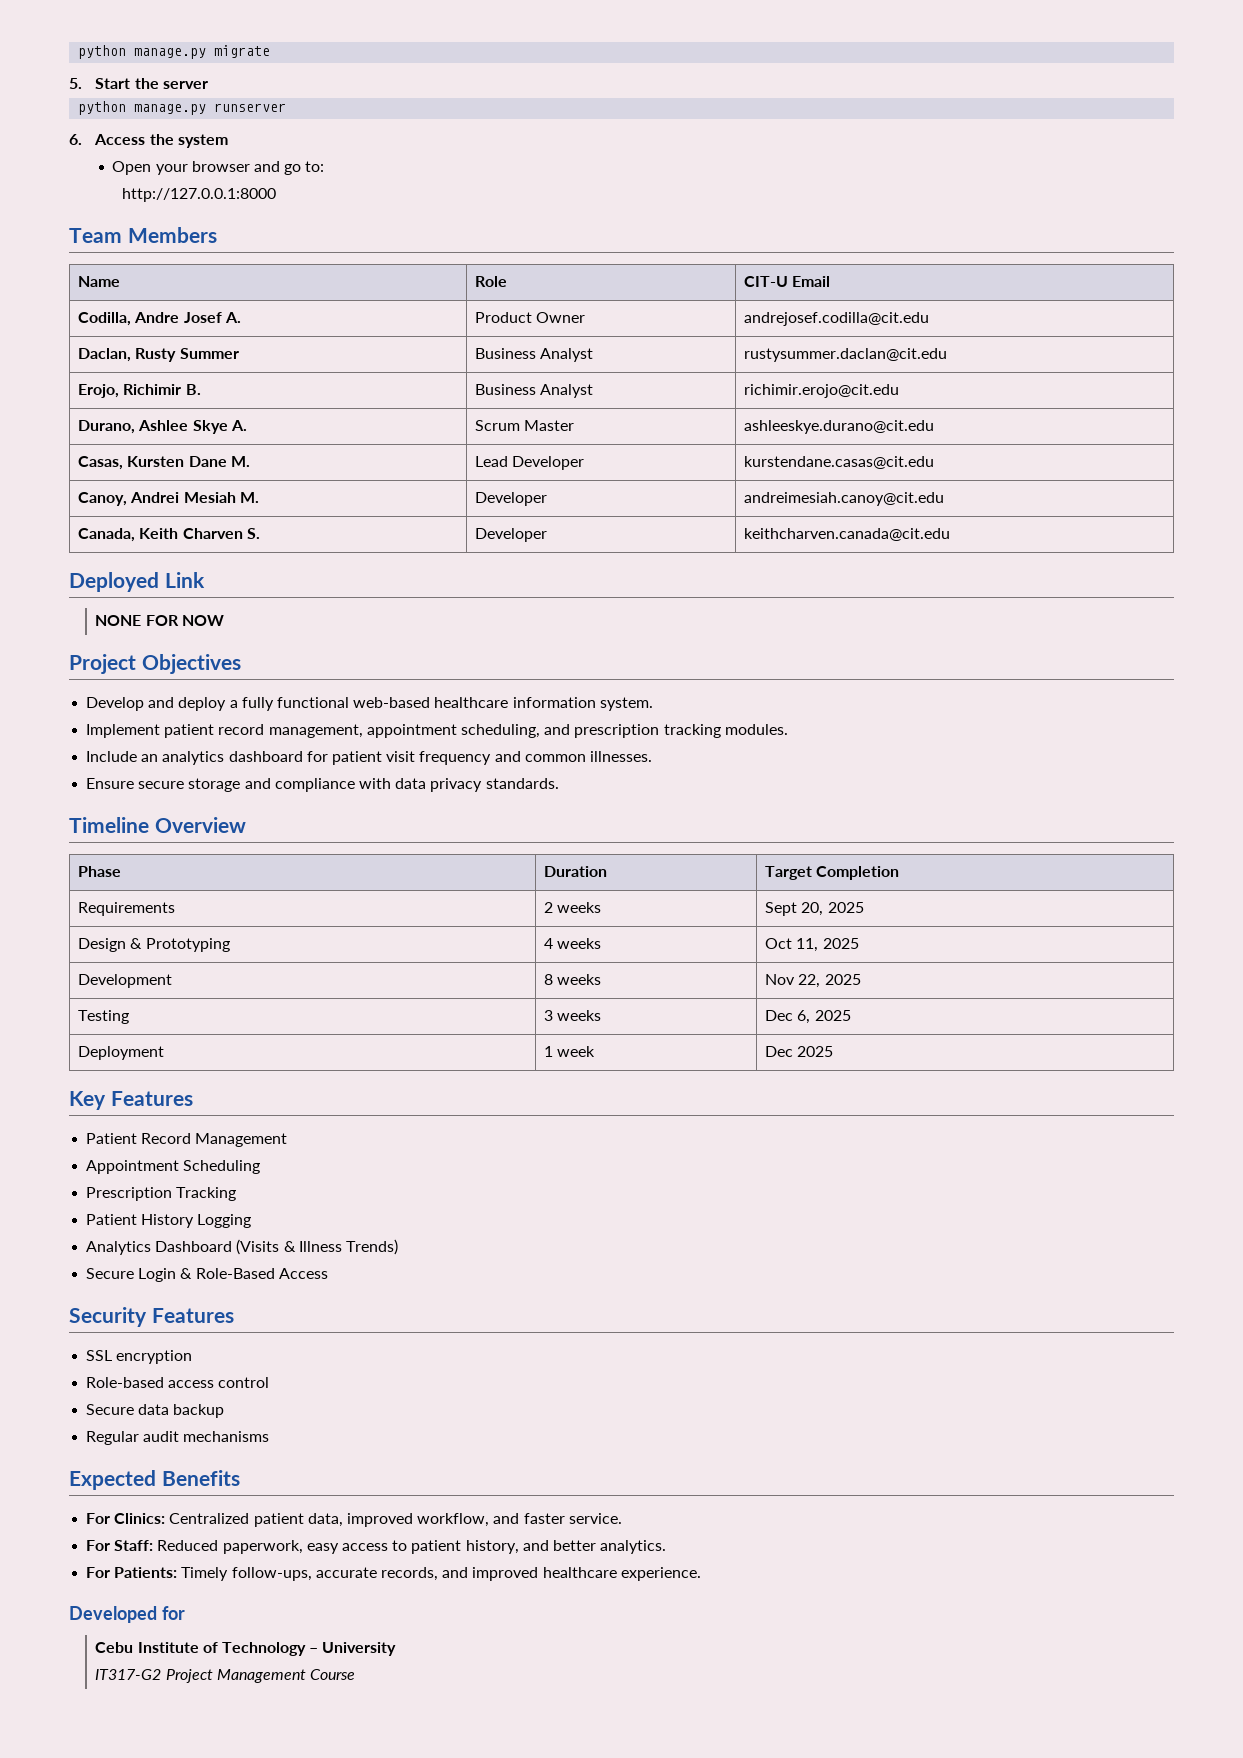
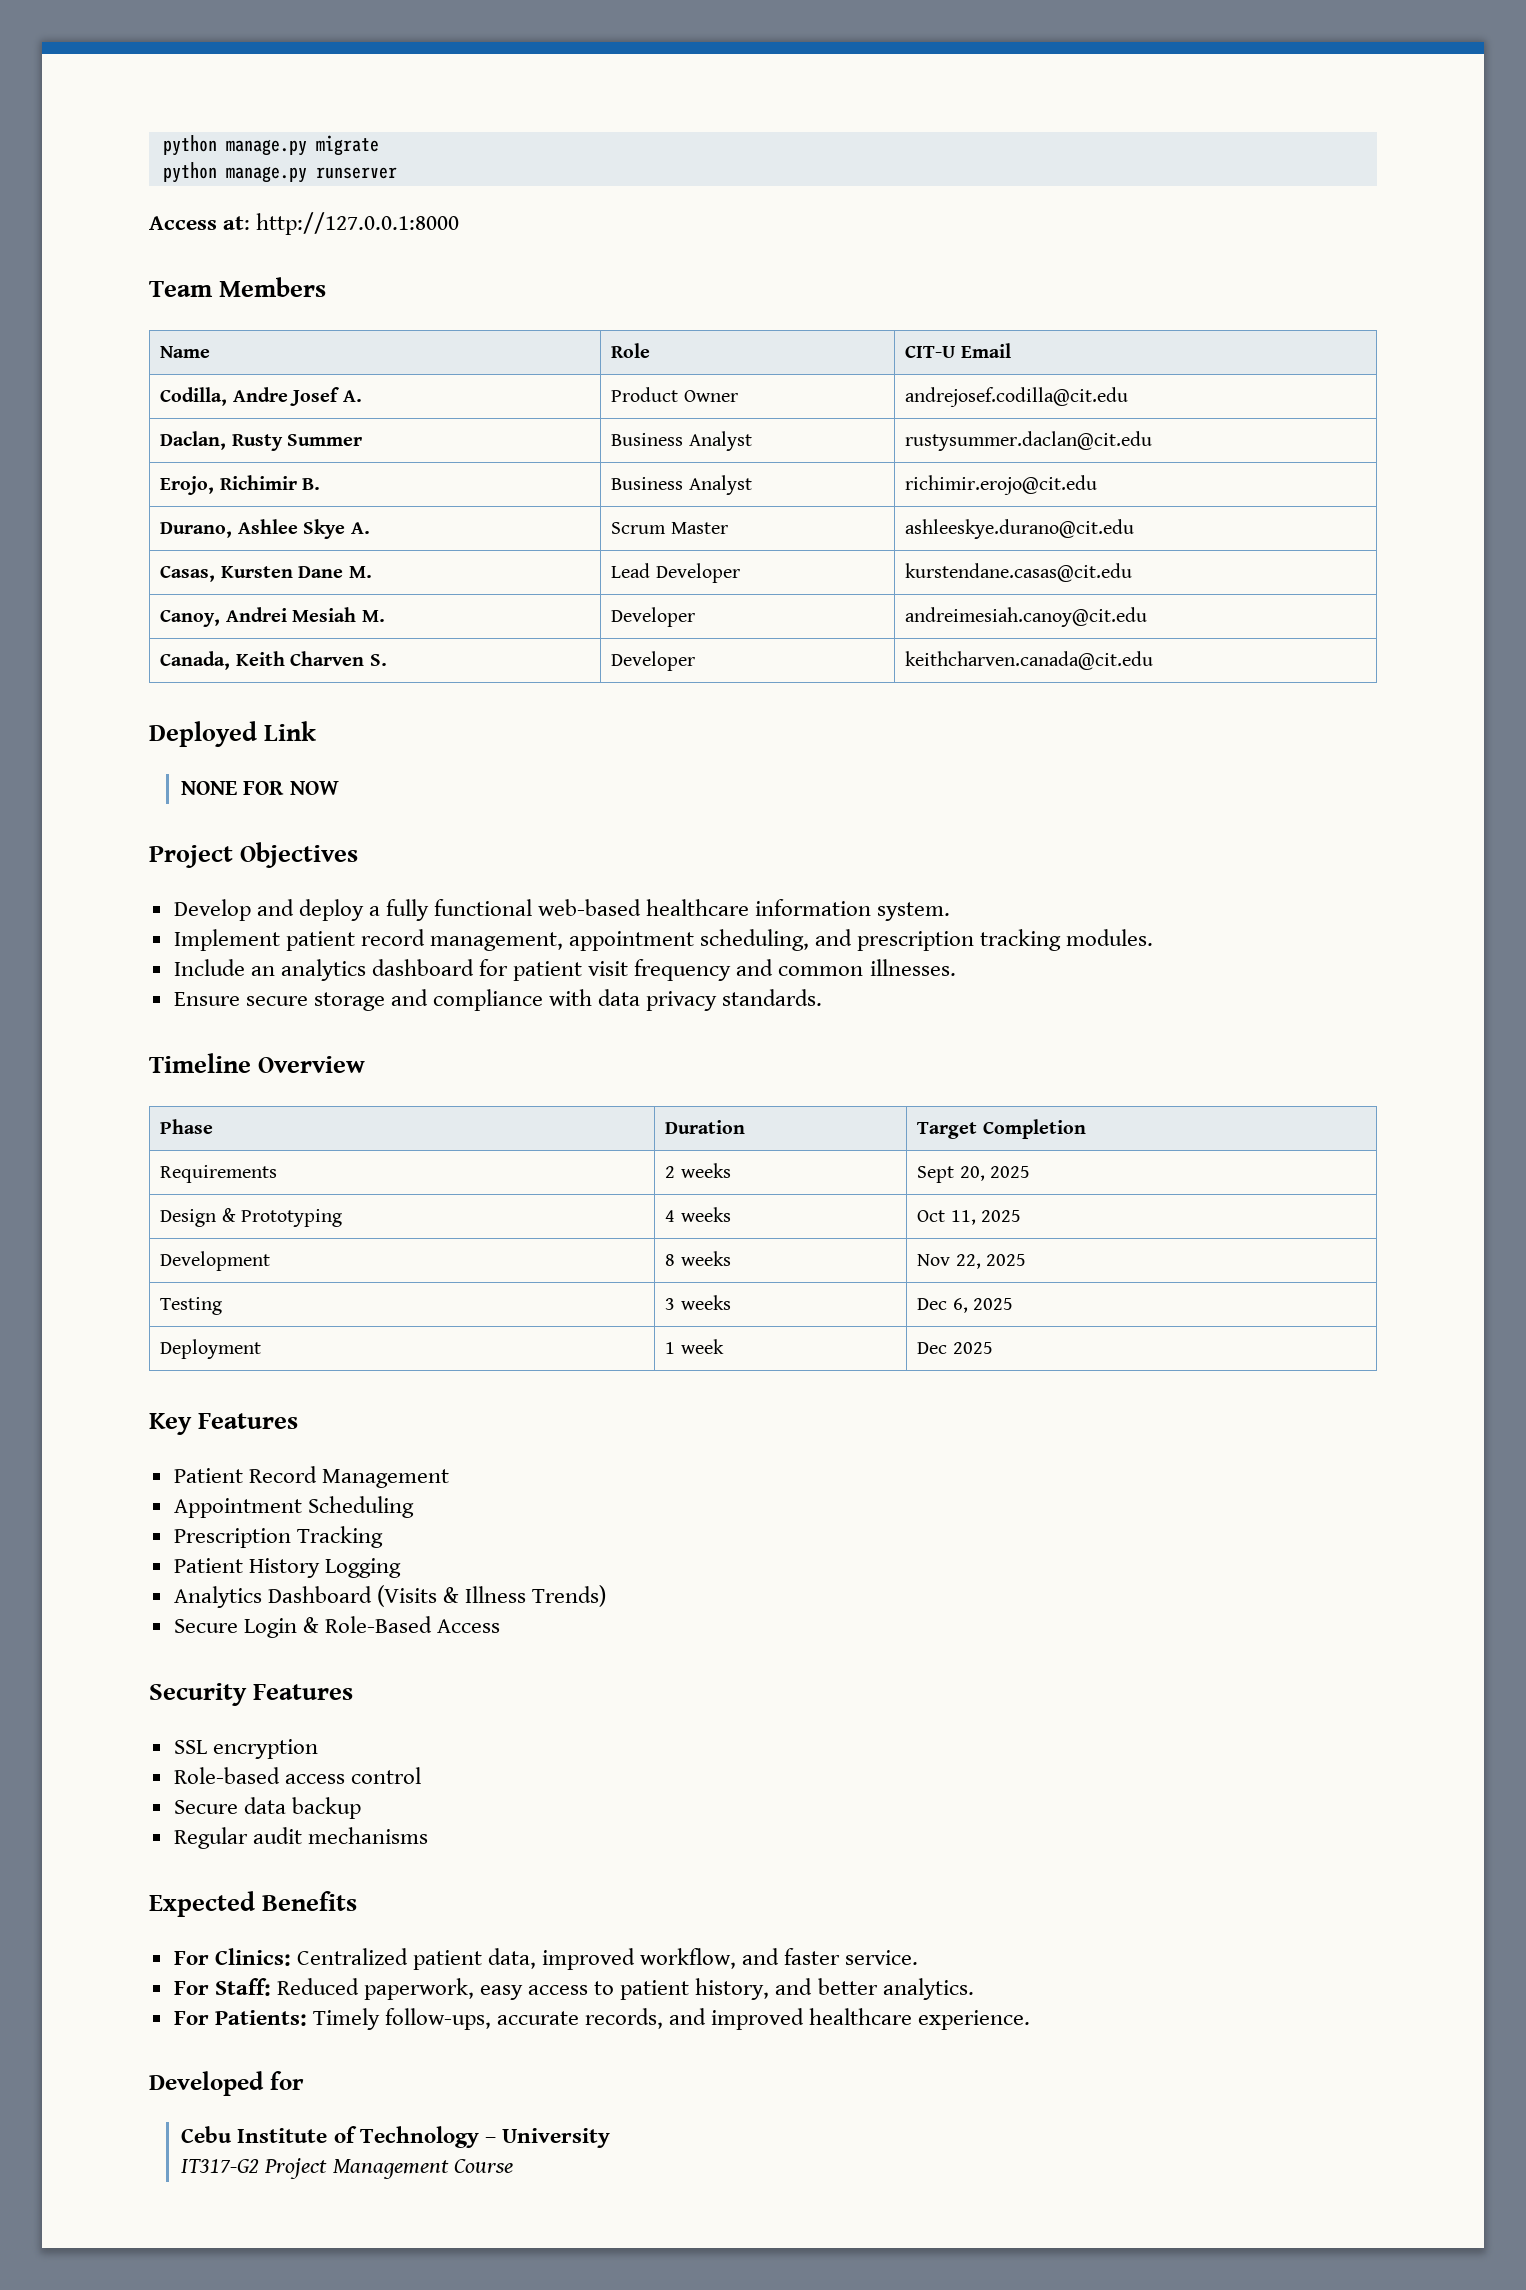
[69,78,208,89] // 5. Start the server -> (379, 145) none
[69,134,228,148] [112,161,325,175] 6. Access the system // Open your browser and go to: // -> [149,216,251,230] Access at:

